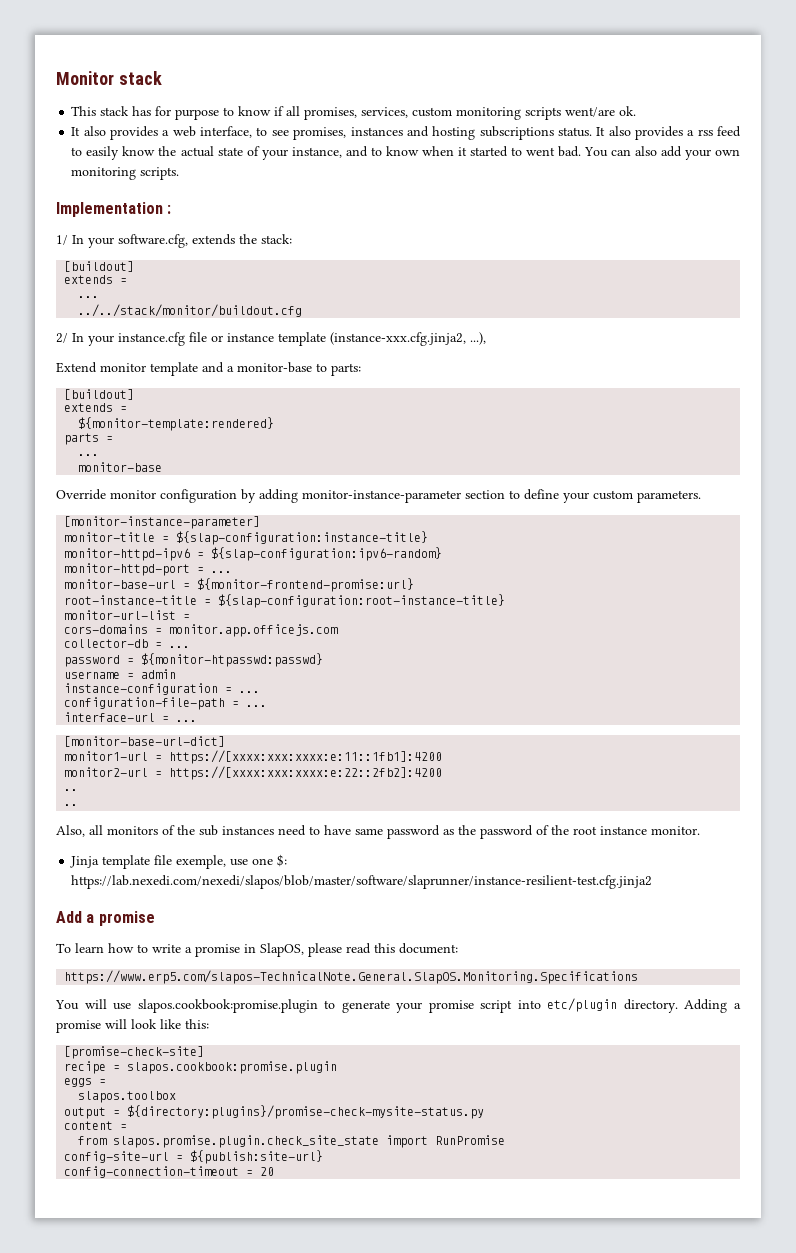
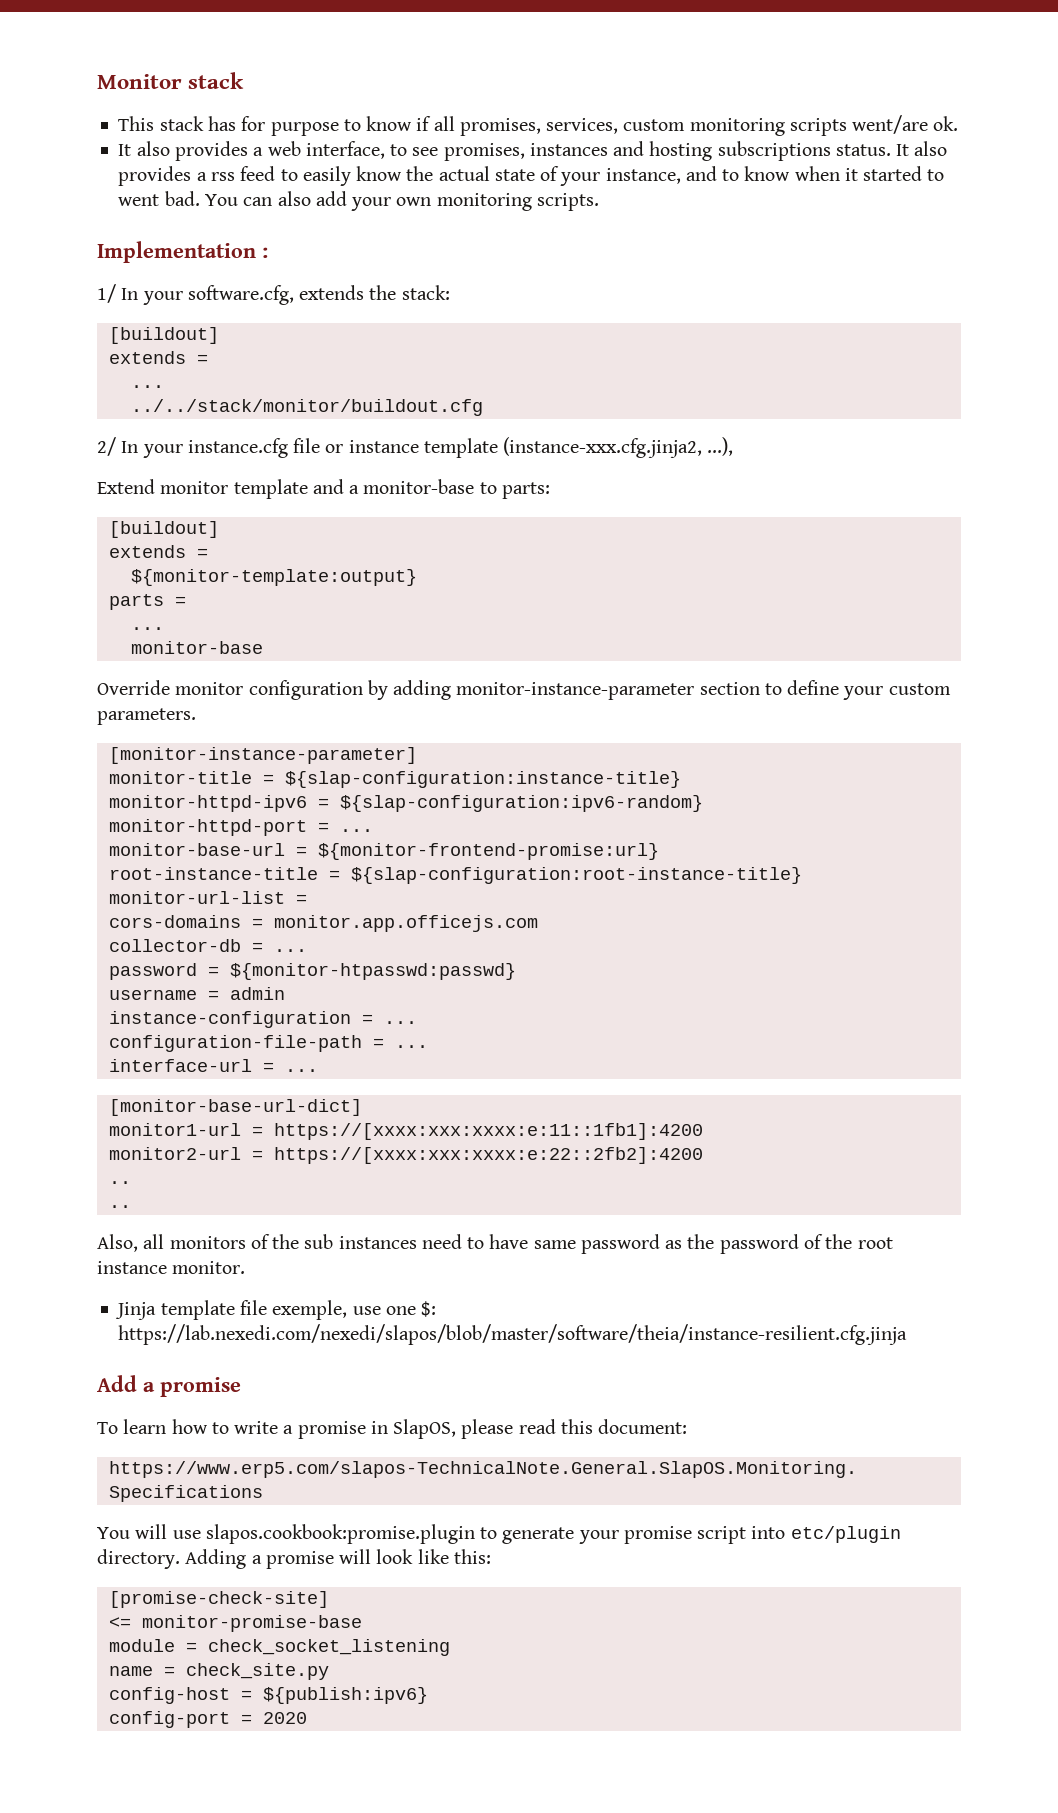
[78,417,275,431] ${monitor-template:rendered} -> [130,569,417,586] ${monitor-template:output}
[71,875,653,889] https://lab.nexedi.com/nexedi/slapos/blob/master/software/slaprunner/instance-resilient-test.cfg.jinja2 -> [118,1324,908,1345] https://lab.nexedi.com/nexedi/slapos/blob/master/software/theia/instance-resilient.cfg.jinja
[64,1061,338,1074] [64,1078,107,1087] [78,1091,177,1103] [64,1105,485,1119] [64,1121,128,1130] [78,1135,506,1148] [64,1150,324,1164] [64,1166,275,1178] recipe = slapos.cookbook:promise.plugin // eggs = // slapos.toolbox // output = ${directory:plugins}/promise-check-mysite-status.py // content = // from slapos.promise.plugin.check_site_state import RunPromise // config-site-url = ${publish:site-url} // config-connection-timeout = 20 -> [108,1615,362,1632] [108,1639,450,1656] [108,1663,329,1680] [108,1687,428,1704] [108,1711,307,1728] <= monitor-promise-base // module = check_socket_listening // name = check_site.py // config-host = ${publish:ipv6} // config-port = 2020

